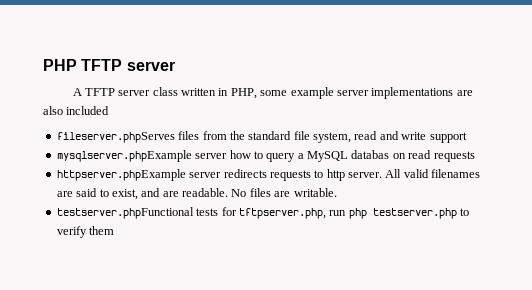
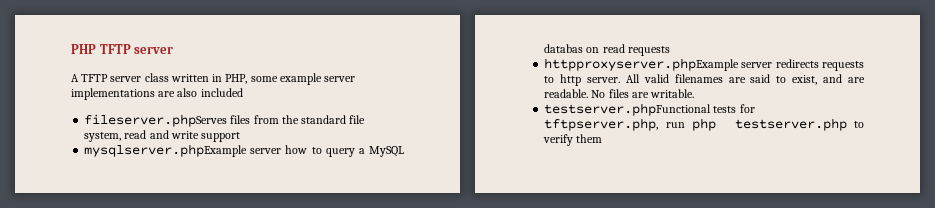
[56,169,186,181] httpserver.phpExample -> [544,58,740,71] httpproxyserver.phpExample

